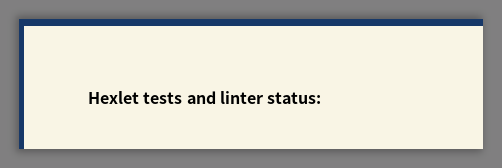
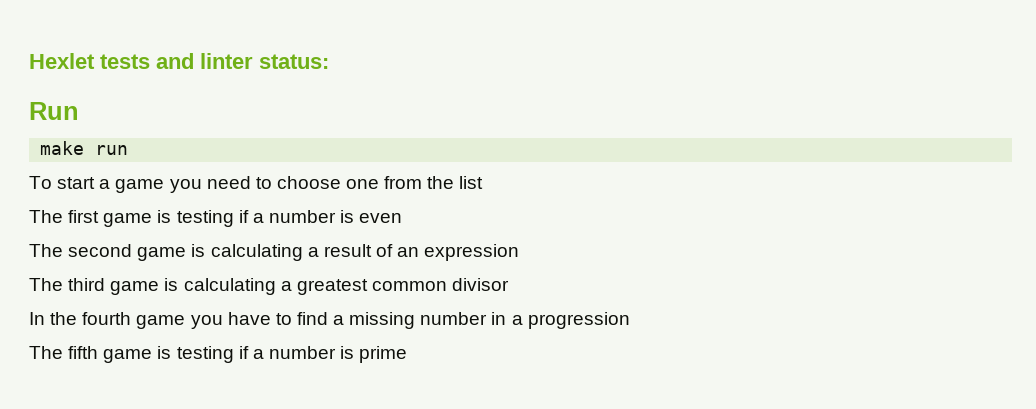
(322, 98) none -> [29,102,79,120] [40,141,129,155] [29,176,484,193] [29,210,403,227] [29,244,520,261] [29,278,510,295] [29,312,630,329] [29,346,408,363] // Run // make run // To start a game you need to choose one from the list // The first game is testing if a number is even // The second game is calculating a result of an expression // The third game is calculating a greatest common divisor // In the fourth game you have to find a missing number in a progression // The fifth game is testing if a number is prime

